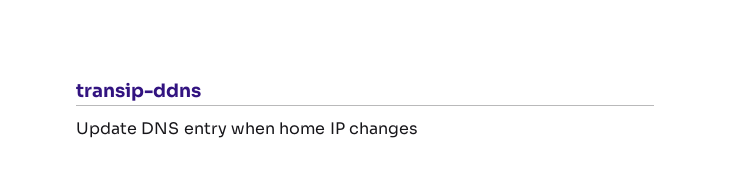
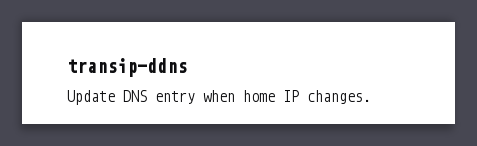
[348,122,418,138] changes -> [307,90,371,104] changes.

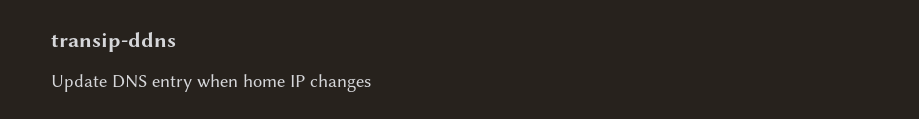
[307,90,371,104] changes. -> [310,74,371,92] changes

